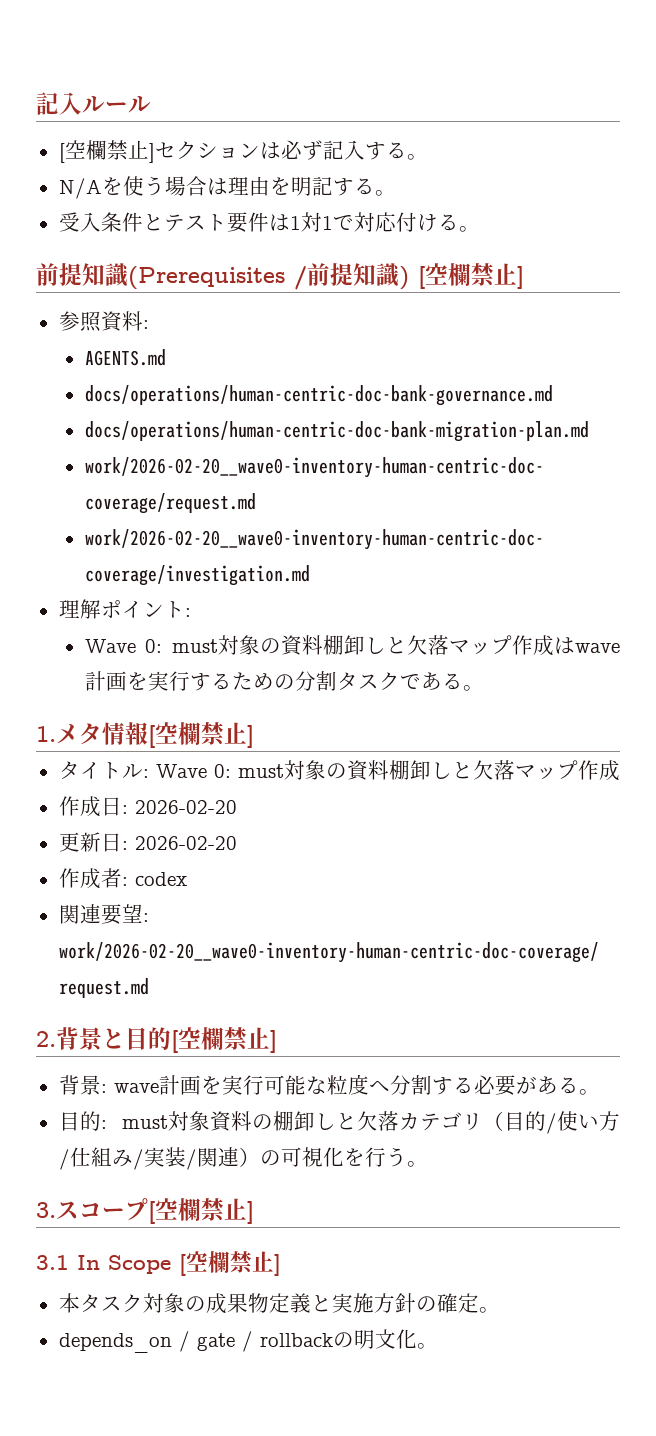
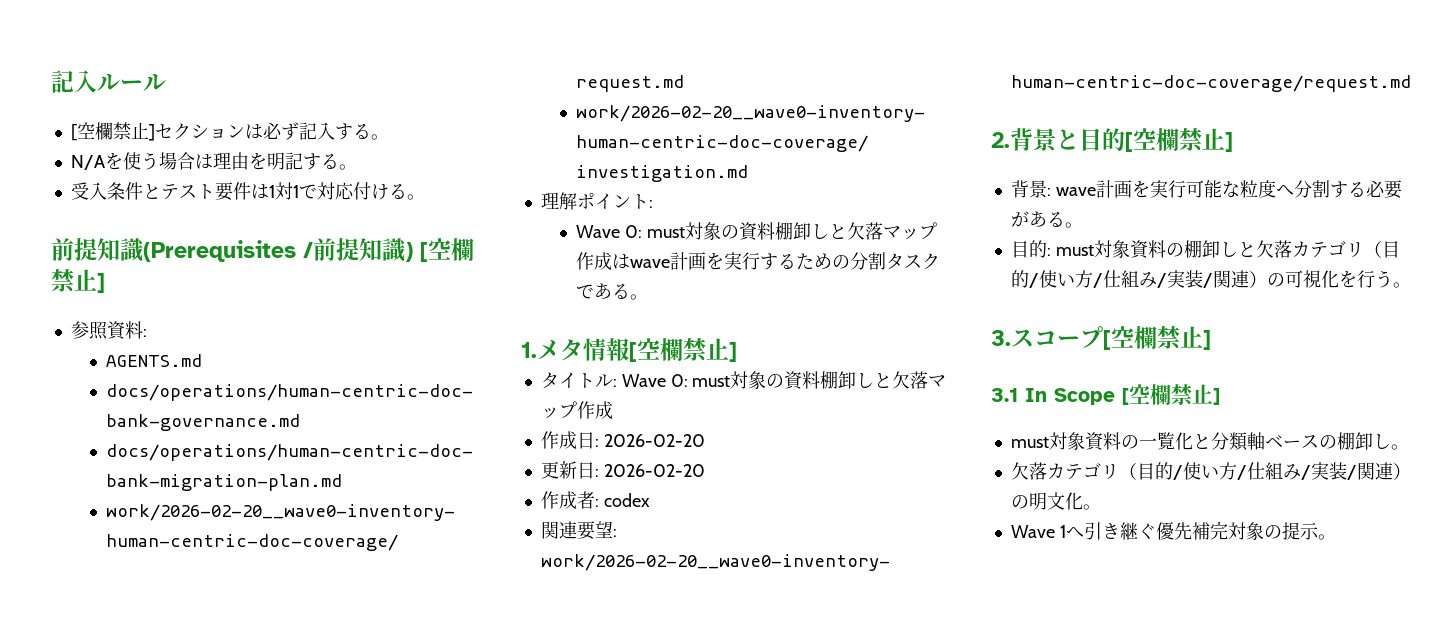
[58,1293,500,1314] [58,1329,417,1353] 本タスク対象の成果物定義と実施方針の確定。 // depends_on / gate / rollbackの明文化 -> [1010,432,1409,451] [1010,462,1411,480] [1010,492,1101,510] [1010,521,1319,540] must対象資料の一覧化と分類軸ベースの棚卸し。 // 欠落カテゴリ（目的/使い方/仕組み/実装/関連）の明文化。 // Wave 1へ引き継ぐ優先補完対象の提示

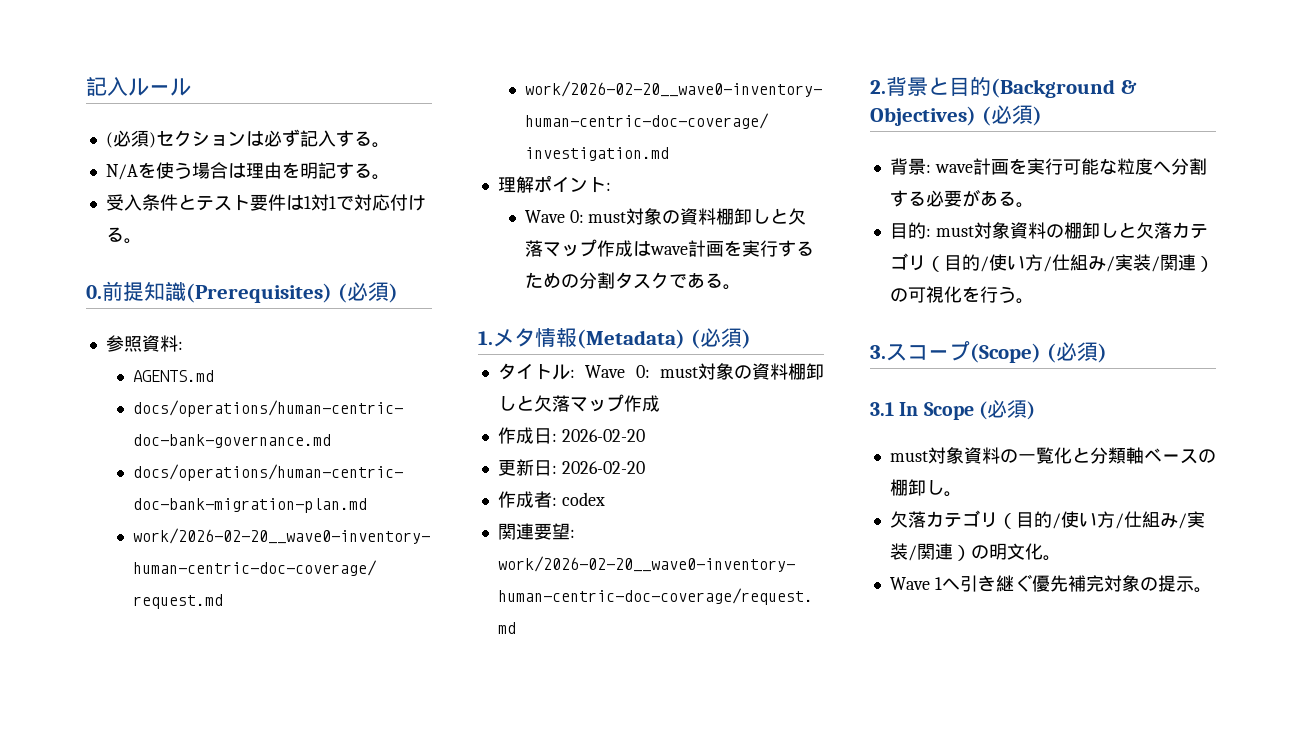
[70,122,155,141] [空欄禁止] -> [105,130,156,148] (必須)
[51,238,474,262] [51,269,105,293] 前提知識(Prerequisites /前提知識) [空欄禁止] -> [86,281,398,303] 0.前提知識(Prerequisites) (必須)
[629,338,737,362] [空欄禁止] -> [577,328,751,349] (Metadata) (必須)
[1125,128,1233,152] [空欄禁止] -> [991,78,1137,98] [870,105,1042,126] (Background & Objectives) (必須)
[1103,326,1211,350] [空欄禁止] -> [970,342,1107,363] (Scope) (必須)
[1122,384,1220,406] [空欄禁止] -> [978,400,1035,420] (必須)

